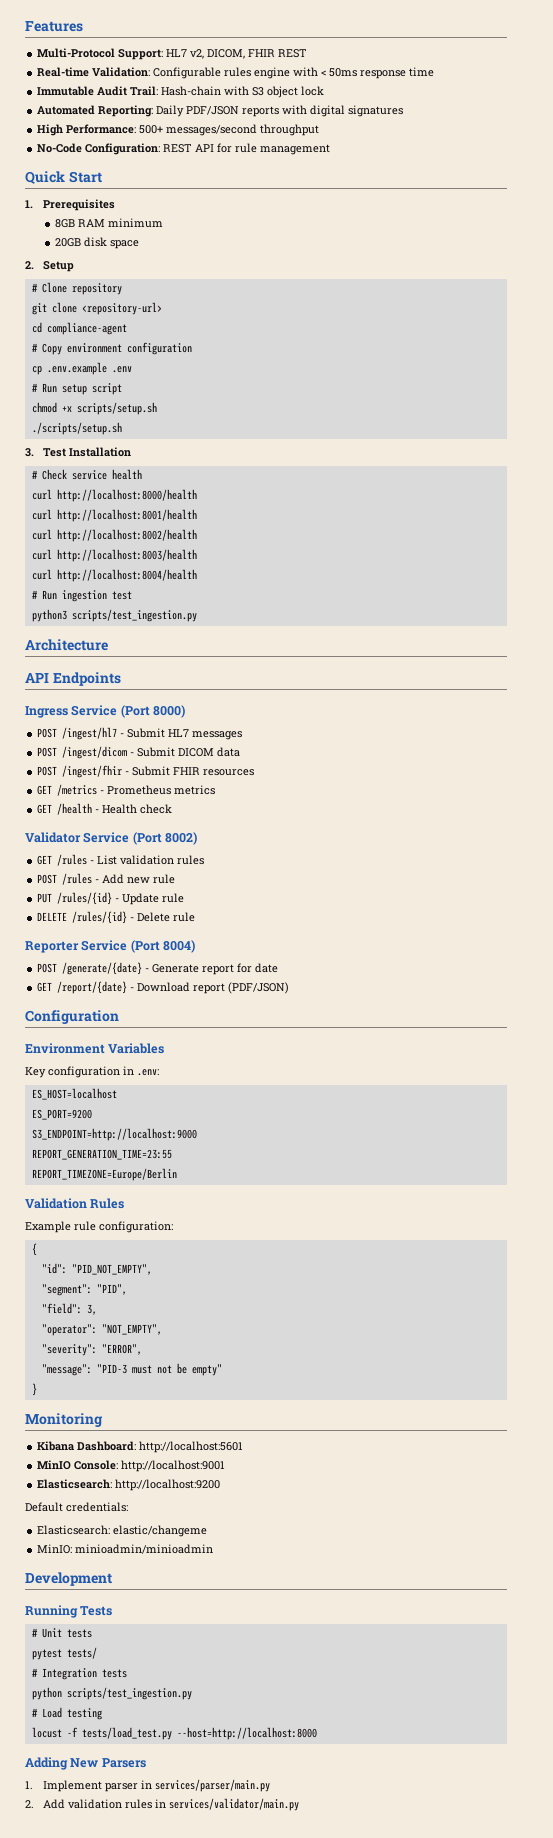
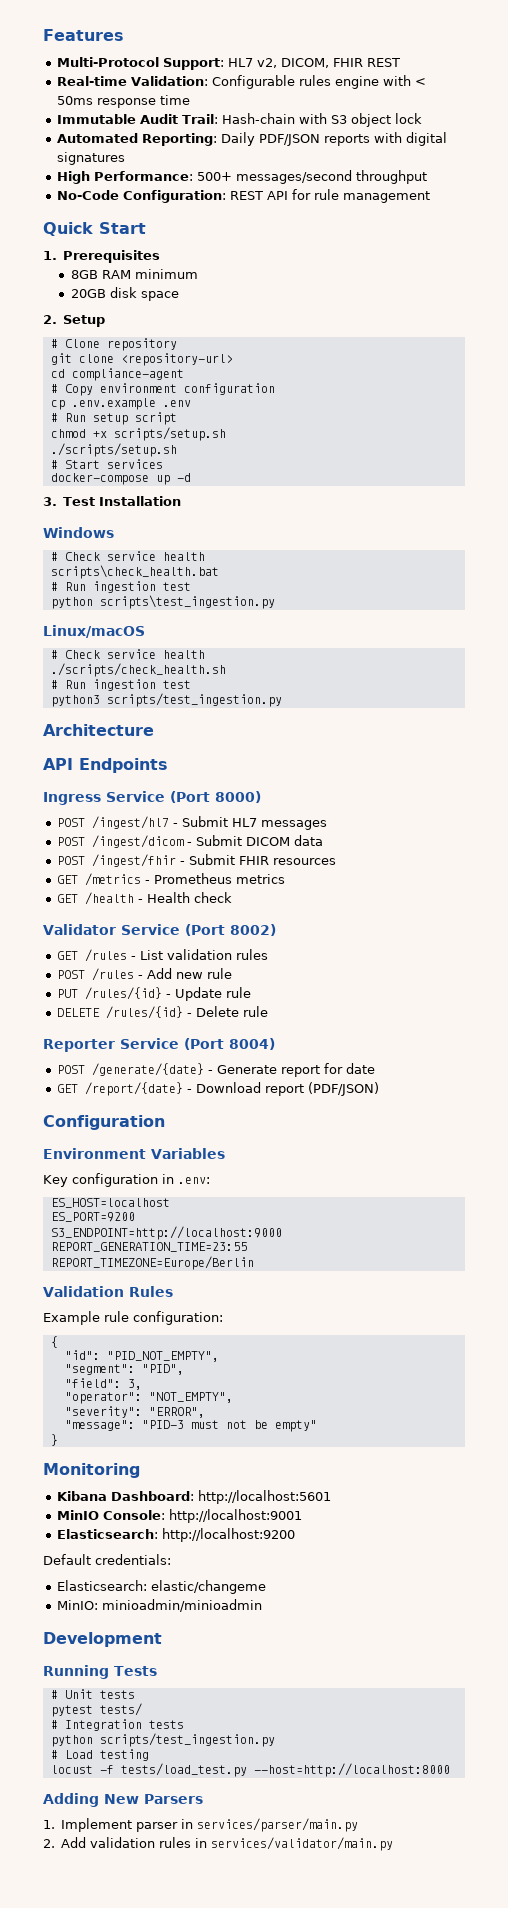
(122, 428) none -> [50,459,163,469] [50,473,191,485] // # Start services // docker-compose up -d
[31,469,142,480] [31,489,197,502] [31,509,197,522] [31,529,197,542] [31,549,197,562] [31,569,197,582] // # Check service health // curl http://localhost:8000/health // curl http://localhost:8001/health // curl http://localhost:8002/health // curl http://localhost:8003/health // curl http://localhost:8004/health -> [43,527,114,538] [50,551,205,561] [50,565,219,579] [50,581,191,593] [50,595,275,609] [43,625,145,638] [50,649,205,659] [50,663,226,677] // Windows // # Check service health // scripts\check_health.bat // # Run ingestion test // python scripts\test_ingestion.py // Linux/macOS // # Check service health // ./scripts/check_health.sh

